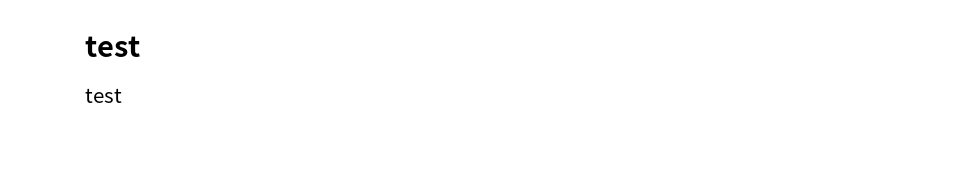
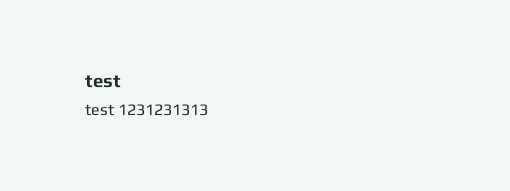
(122, 95) none -> [118,104,209,116] 1231231313

